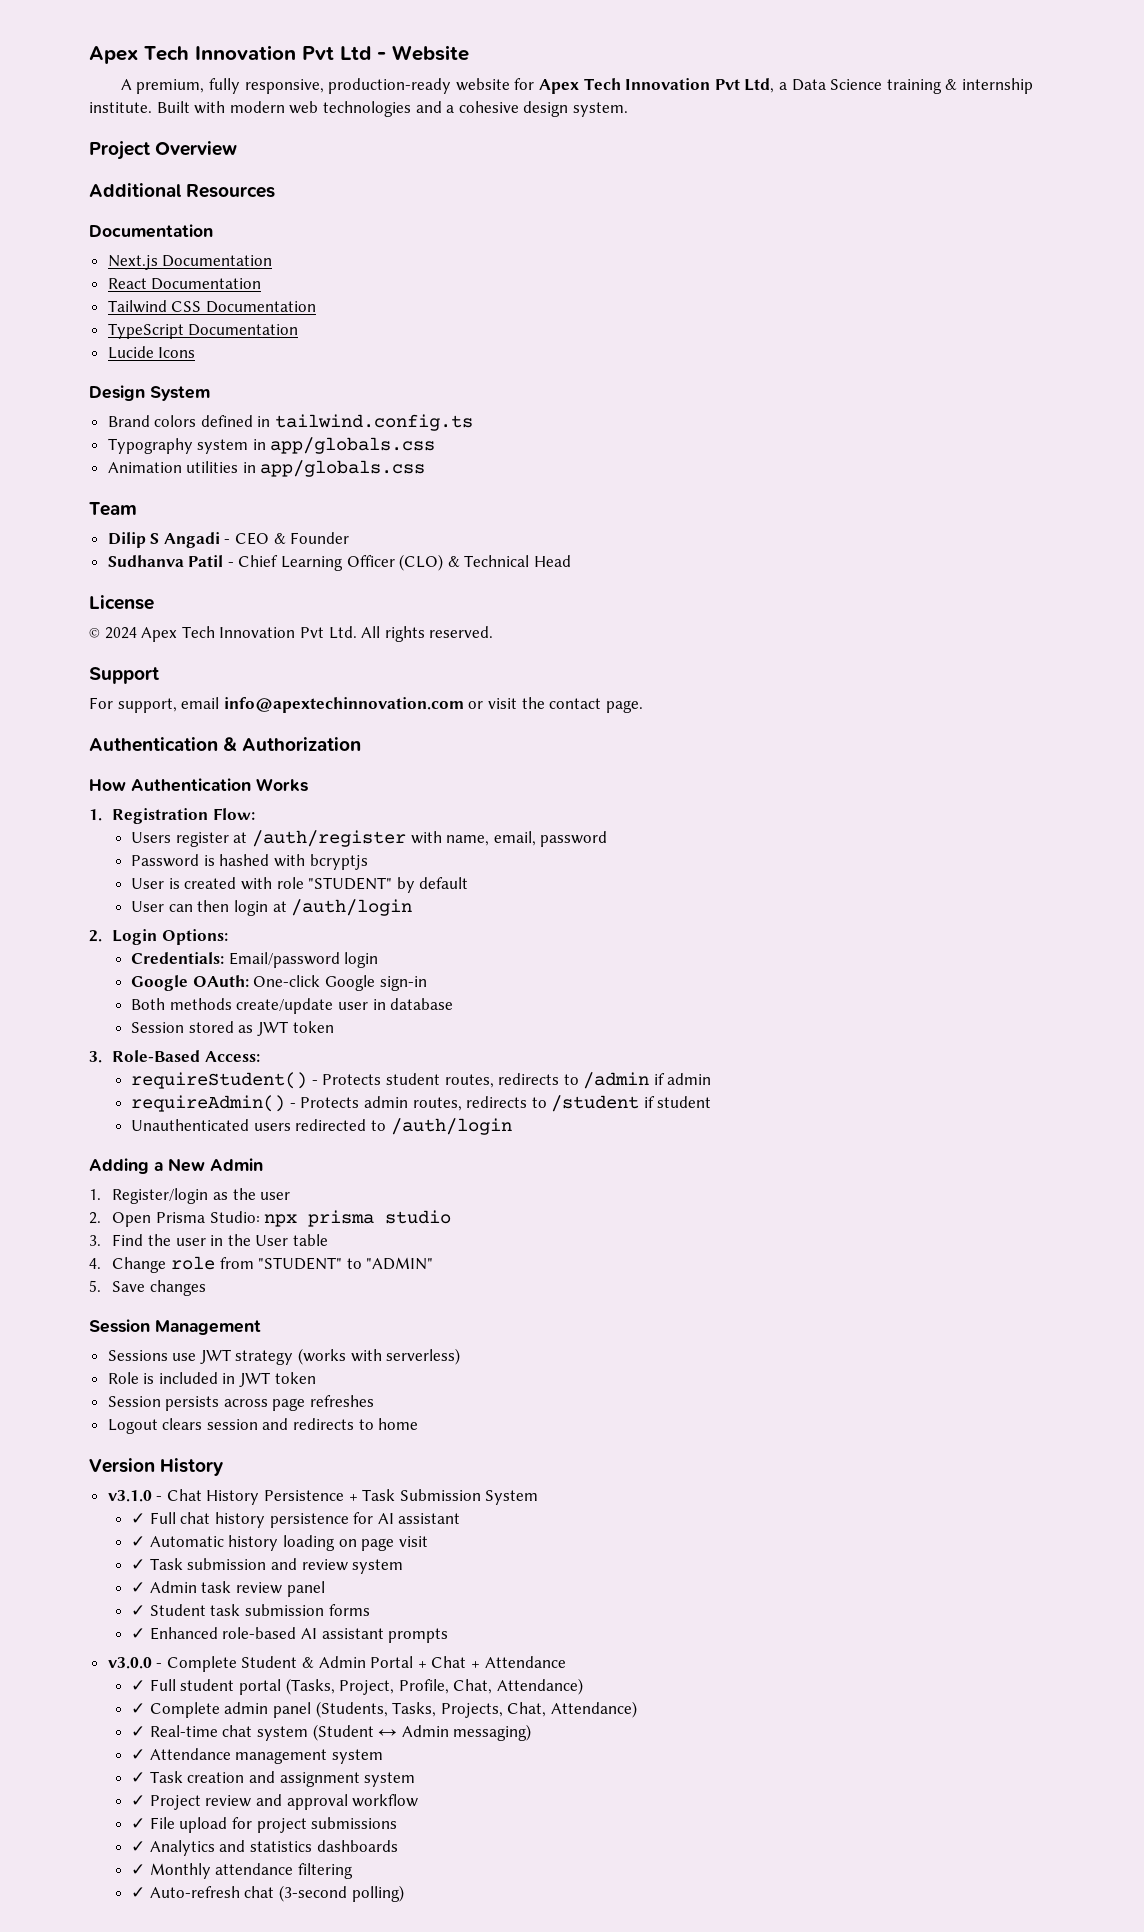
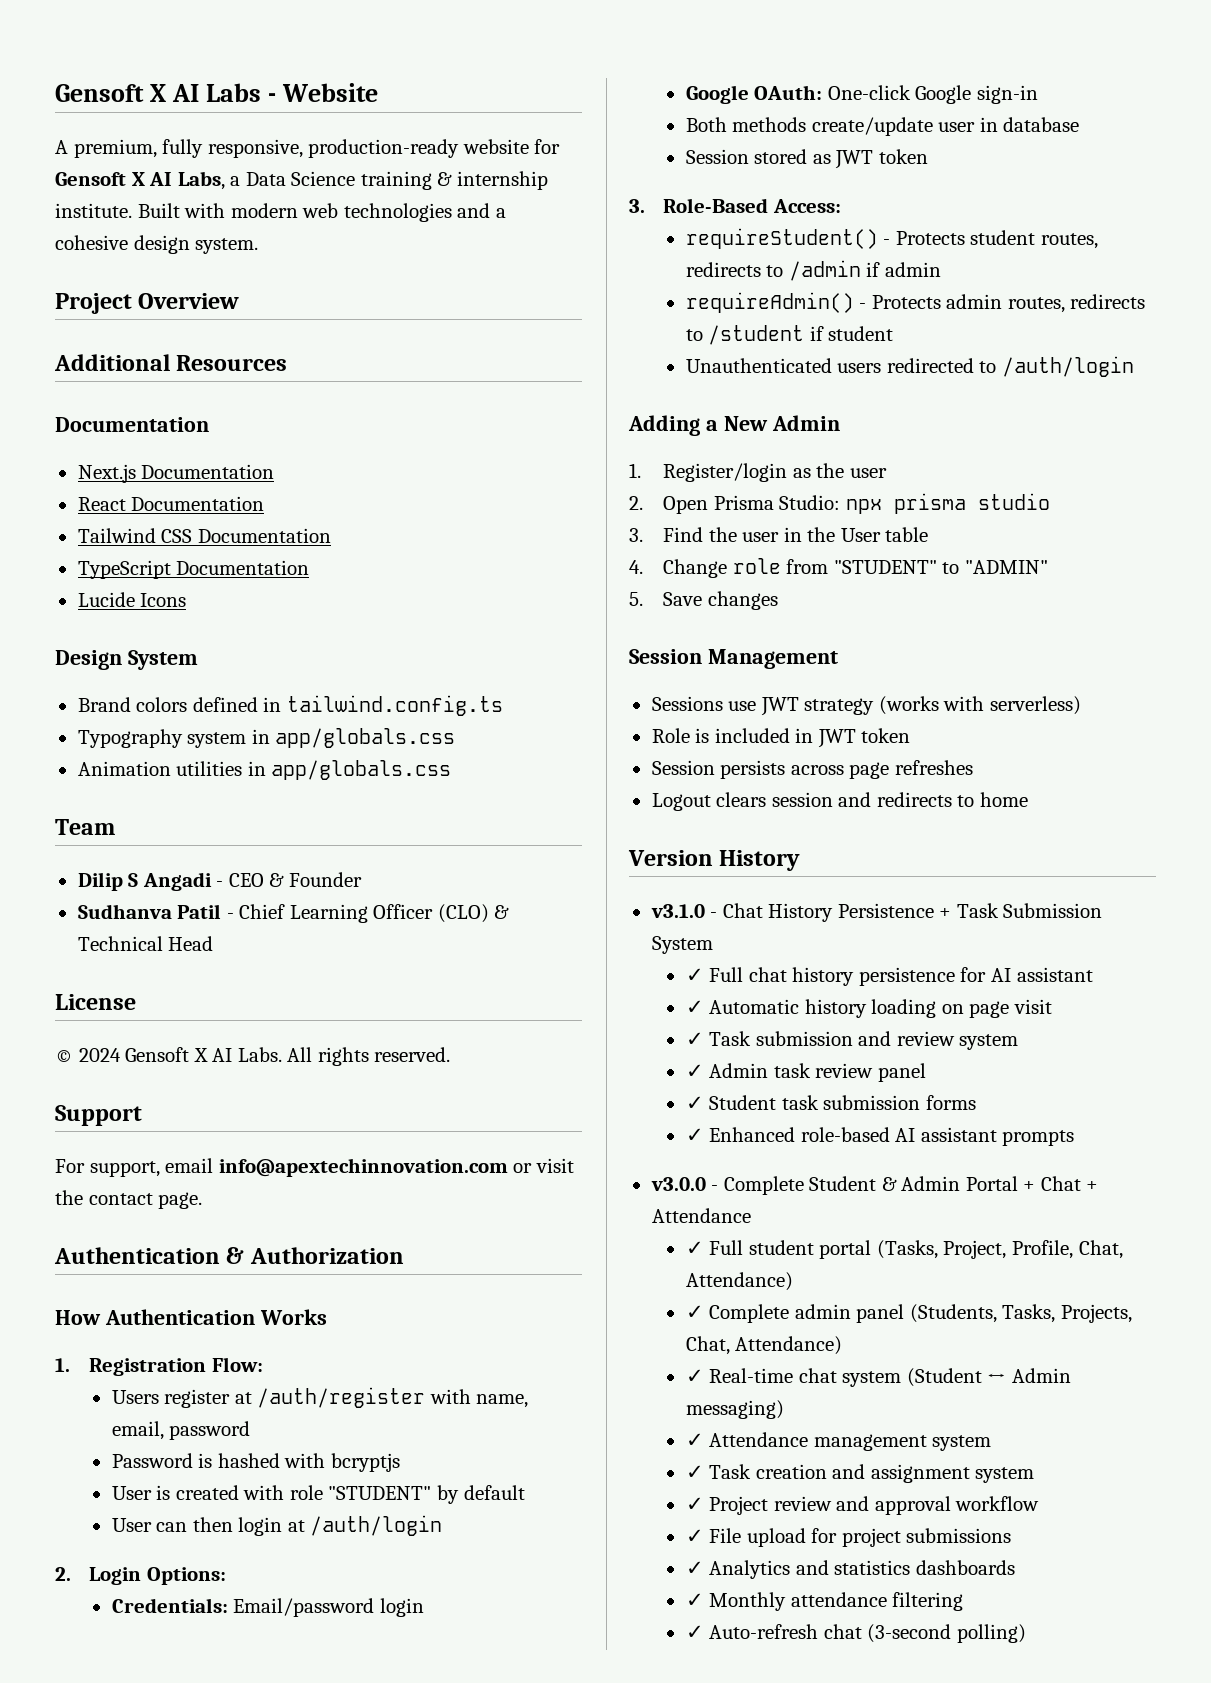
[89,45,371,64] Apex Tech Innovation Pvt Ltd -> [55,83,262,102] Gensoft X AI Labs
[538,78,775,94] Apex Tech Innovation Pvt Ltd, -> [55,171,225,190] Gensoft X AI Labs,
[141,626,357,642] Apex Tech Innovation Pvt Ltd. -> [125,1047,282,1062] Gensoft X AI Labs.

